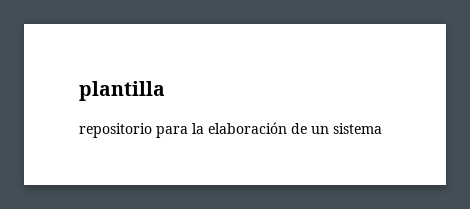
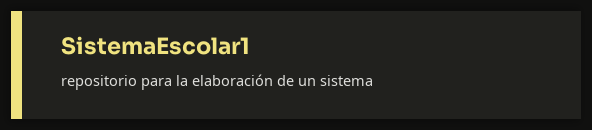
[79,81,165,101] plantilla -> [61,36,250,55] SistemaEscolar1

